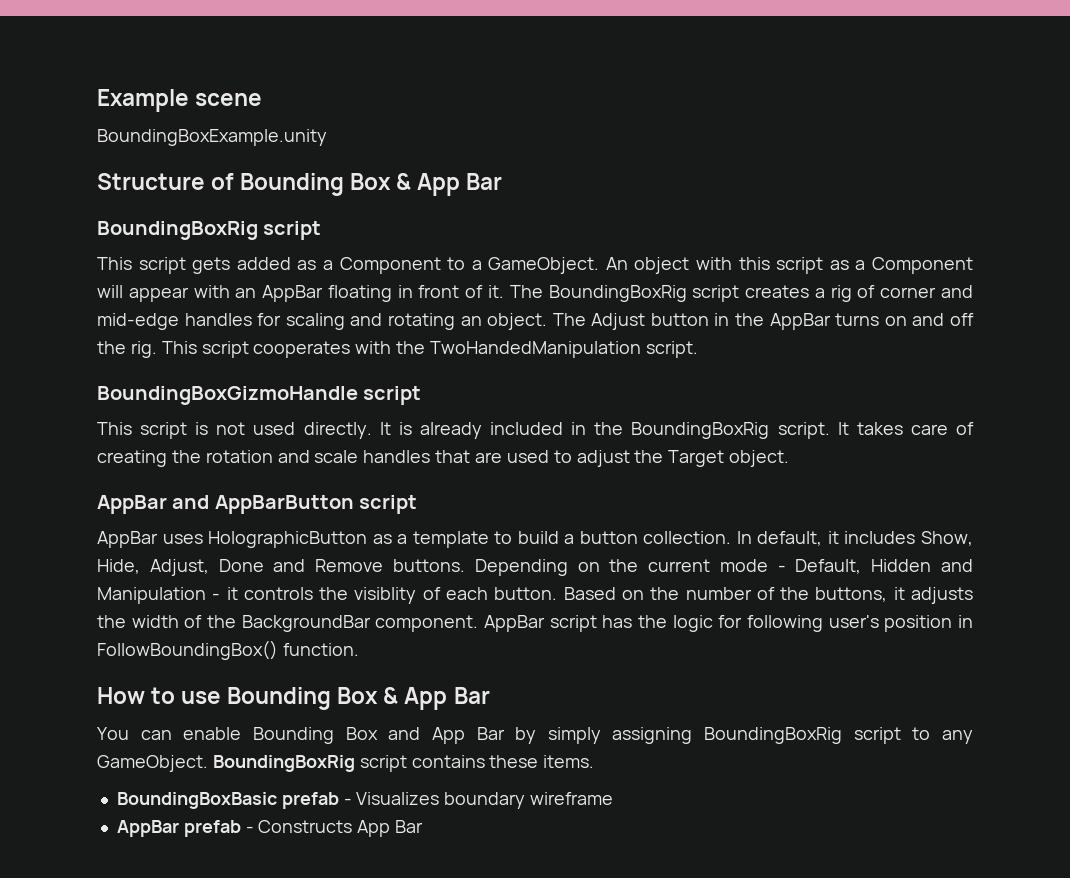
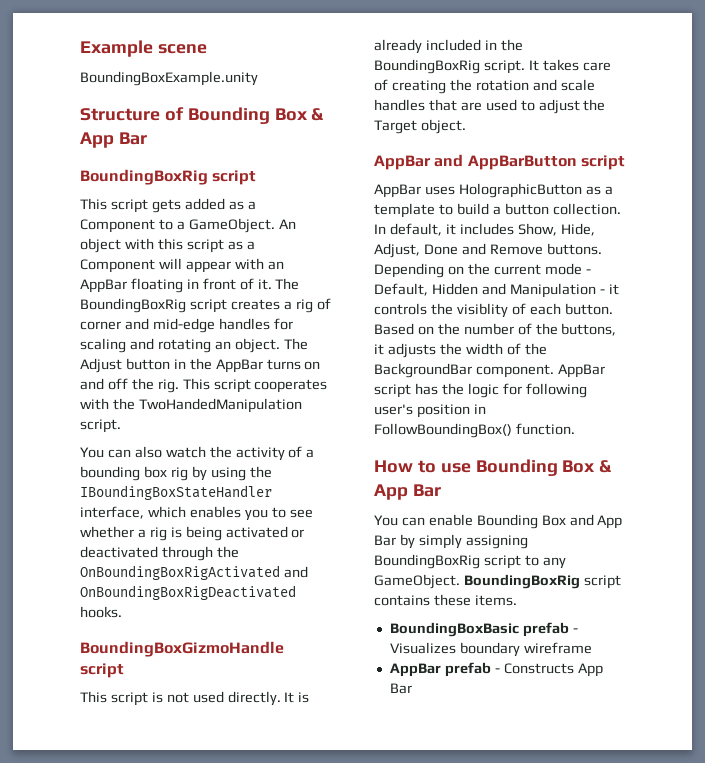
(698, 349) none -> [80,446,315,461] [80,466,272,481] [80,485,272,500] [80,506,313,521] [80,526,305,541] [80,546,239,561] [80,565,308,580] [80,585,296,600] [80,606,122,618] // You can also watch the activity of a bounding box rig by using the IBoundingBoxStateHandler interface, which enables you to see whether a rig is being activated or deactivated through the OnBoundingBoxRigActivated and OnBoundingBoxRigDeactivated hooks.

